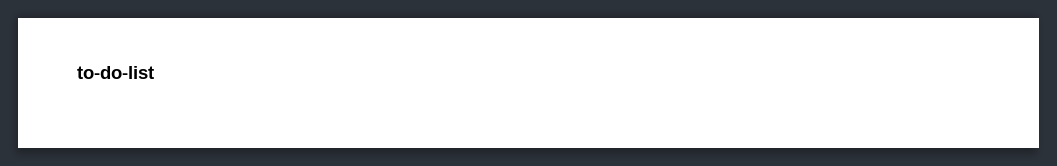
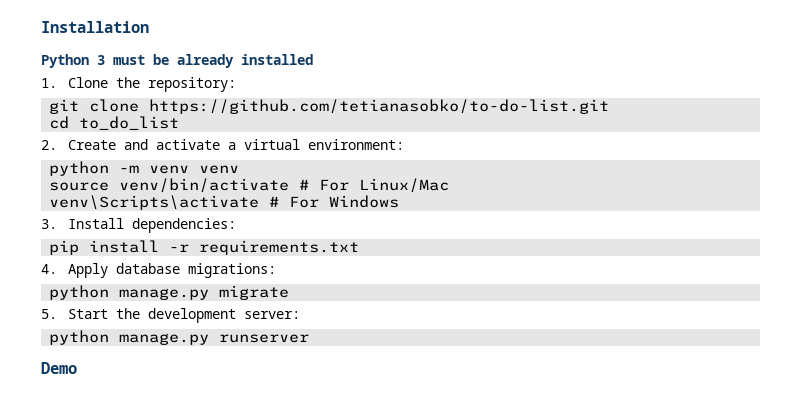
[77,66,154,79] to-do-list -> [41,21,149,33] [41,54,313,68] [41,77,237,92] [49,99,610,114] [49,116,180,130] [41,139,405,150] [49,161,240,176] [49,178,450,193] [49,195,400,210] [41,218,237,233] [49,240,360,255] [41,263,277,278] [49,285,290,300] [41,308,301,323] [49,330,310,345] [41,362,77,374] Installation // Python 3 must be already installed // 1. Clone the repository: // git clone https://github.com/tetianasobko/to-do-list.git // cd to_do_list // 2. Create and activate a virtual environment: // python -m venv venv // source venv/bin/activate # For Linux/Mac // venv\Scripts\activate # For Windows // 3. Install dependencies: // pip install -r requirements.txt // 4. Apply database migrations: // python manage.py migrate // 5. Start the development server: // python manage.py runserver // Demo

